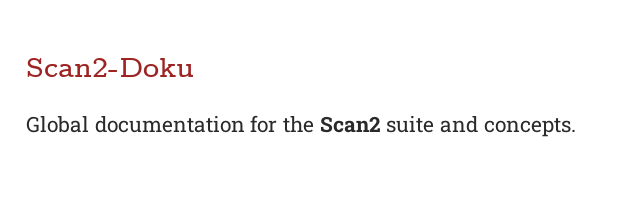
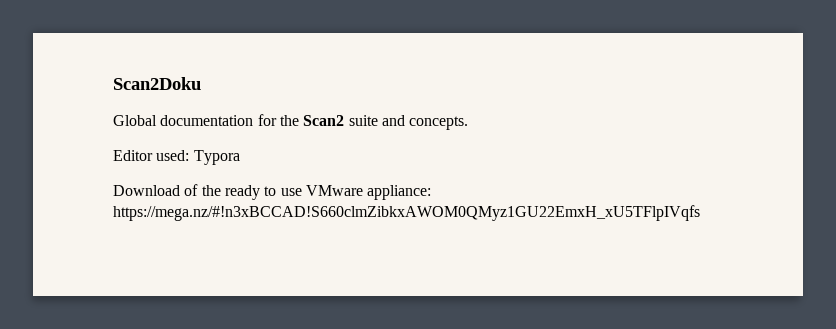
[26,58,194,77] Scan2-Doku -> [113,77,201,90] Scan2Doku
(576, 127) none -> [113,150,240,165] [113,184,432,200] [113,205,700,221] // Editor used: Typora // Download of the ready to use VMware appliance: https://mega.nz/#!n3xBCCAD!S660clmZibkxAWOM0QMyz1GU22EmxH_xU5TFlpIVqfs

